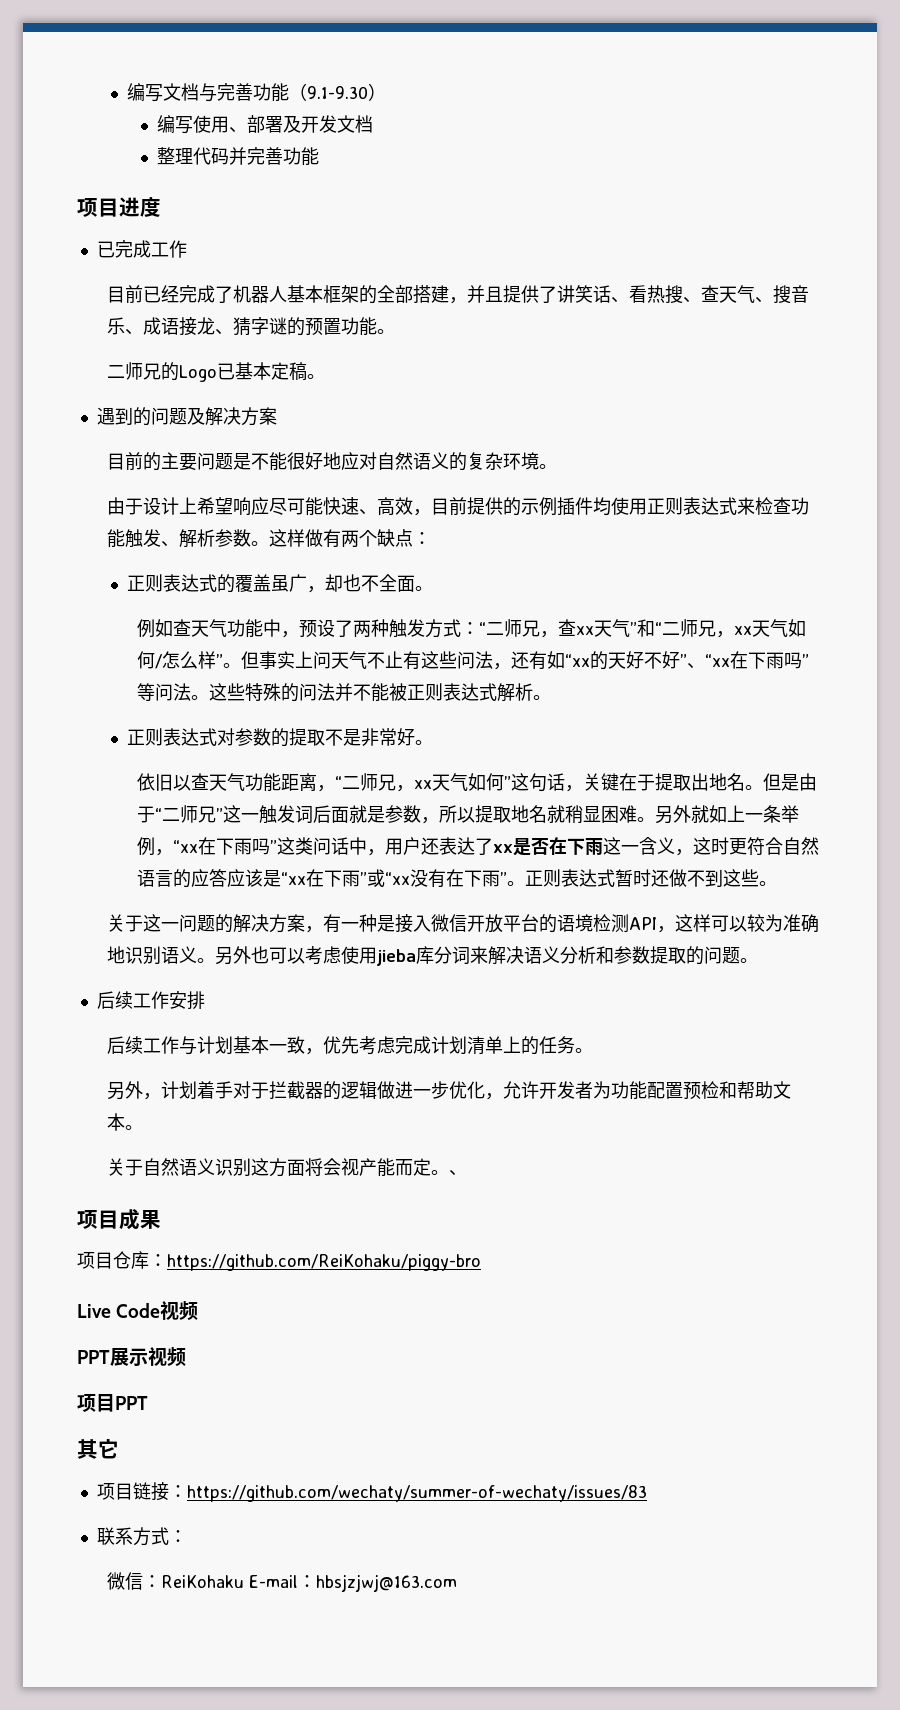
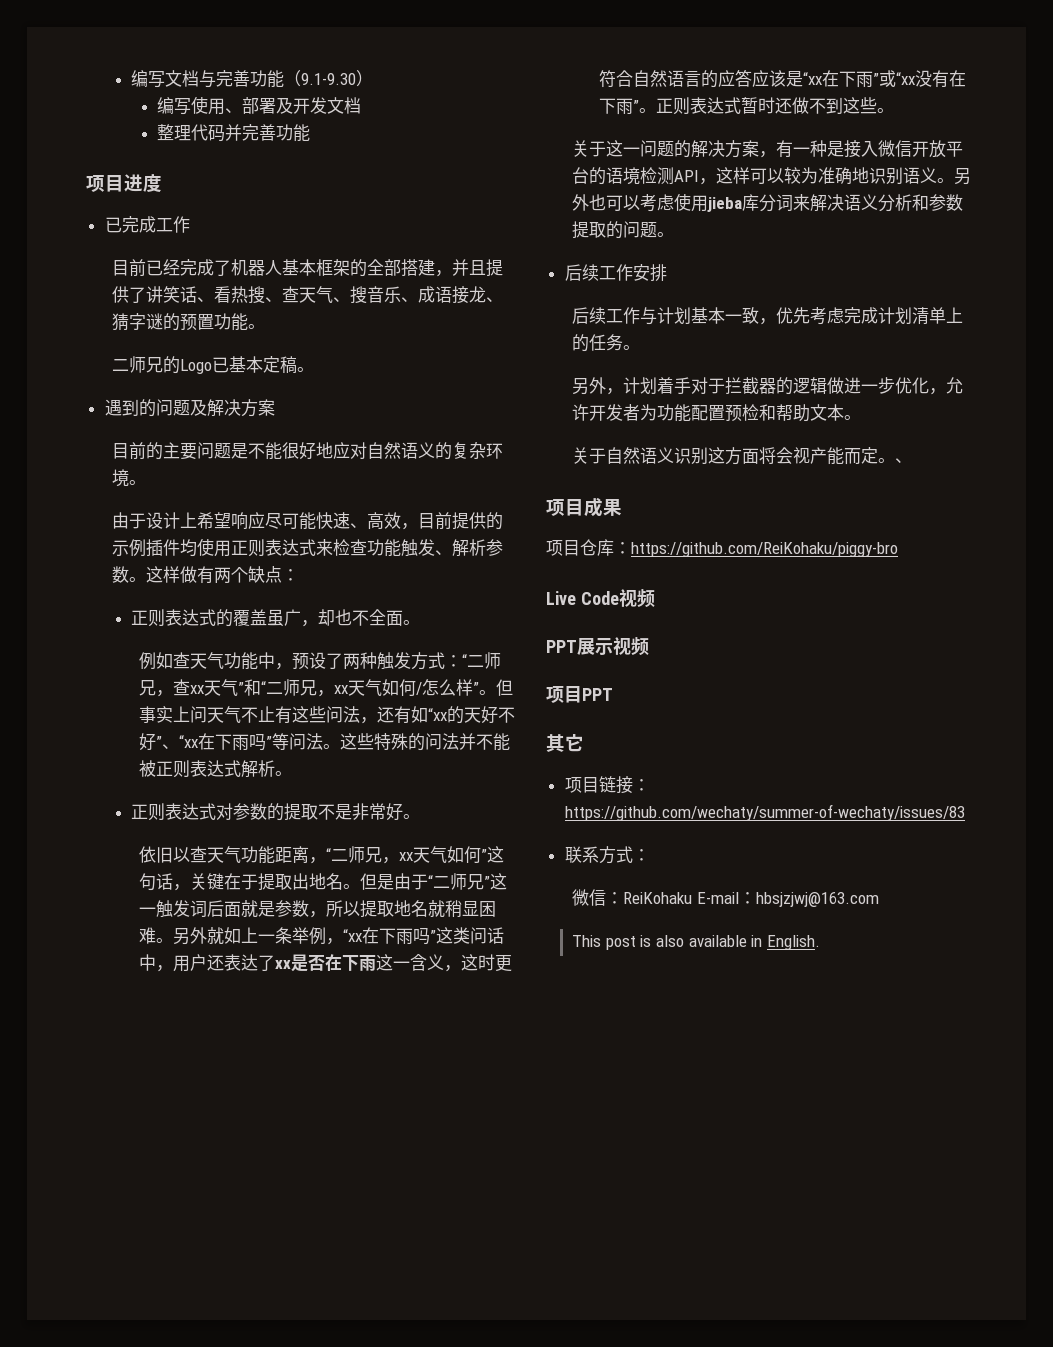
(458, 1583) none -> [572,935,820,950] // This post is also available in English.

